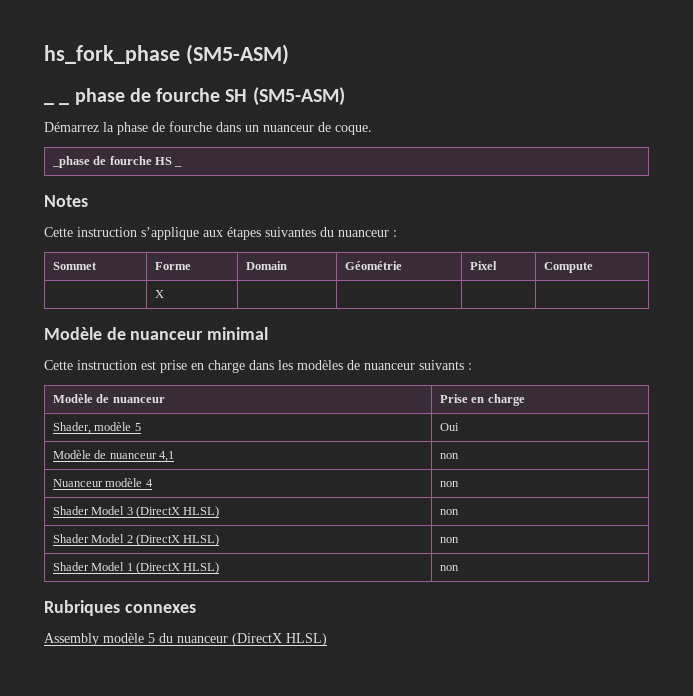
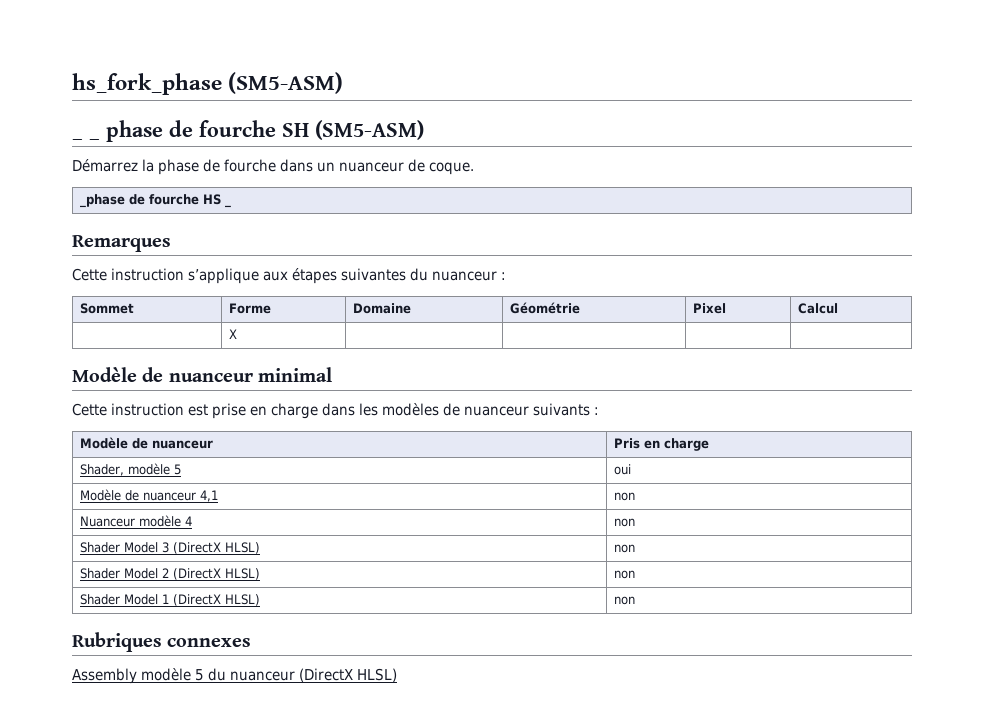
[44,195,88,207] Notes -> [72,235,171,252] Remarques
[245,261,287,270] Domain -> [353,303,412,314] Domaine
[543,262,593,273] Compute -> [798,303,839,314] Calcul
[439,394,468,403] Prise -> [614,438,641,449] Pris
[439,423,459,431] Oui -> [614,464,632,475] oui

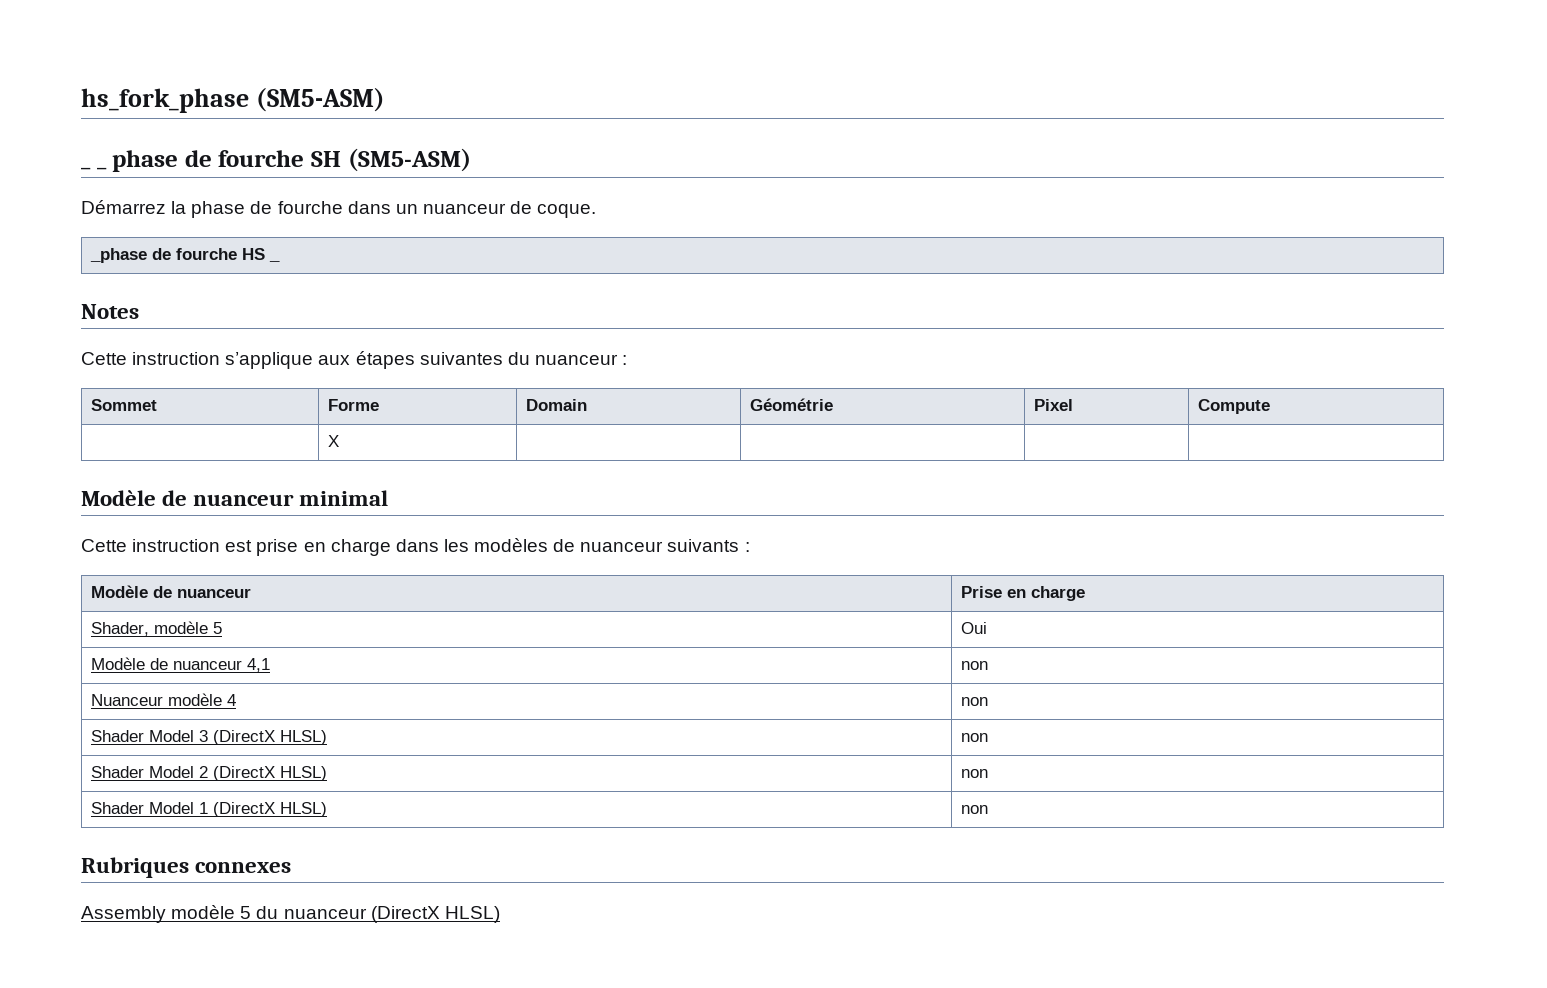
[72,235,171,252] Remarques -> [81,304,139,319] Notes
[353,303,412,314] Domaine -> [526,399,588,411] Domain
[798,303,839,314] Calcul -> [1198,399,1271,414] Compute
[614,438,641,449] Pris -> [961,586,1003,598] Prise
[614,464,632,475] oui -> [961,622,988,634] Oui

